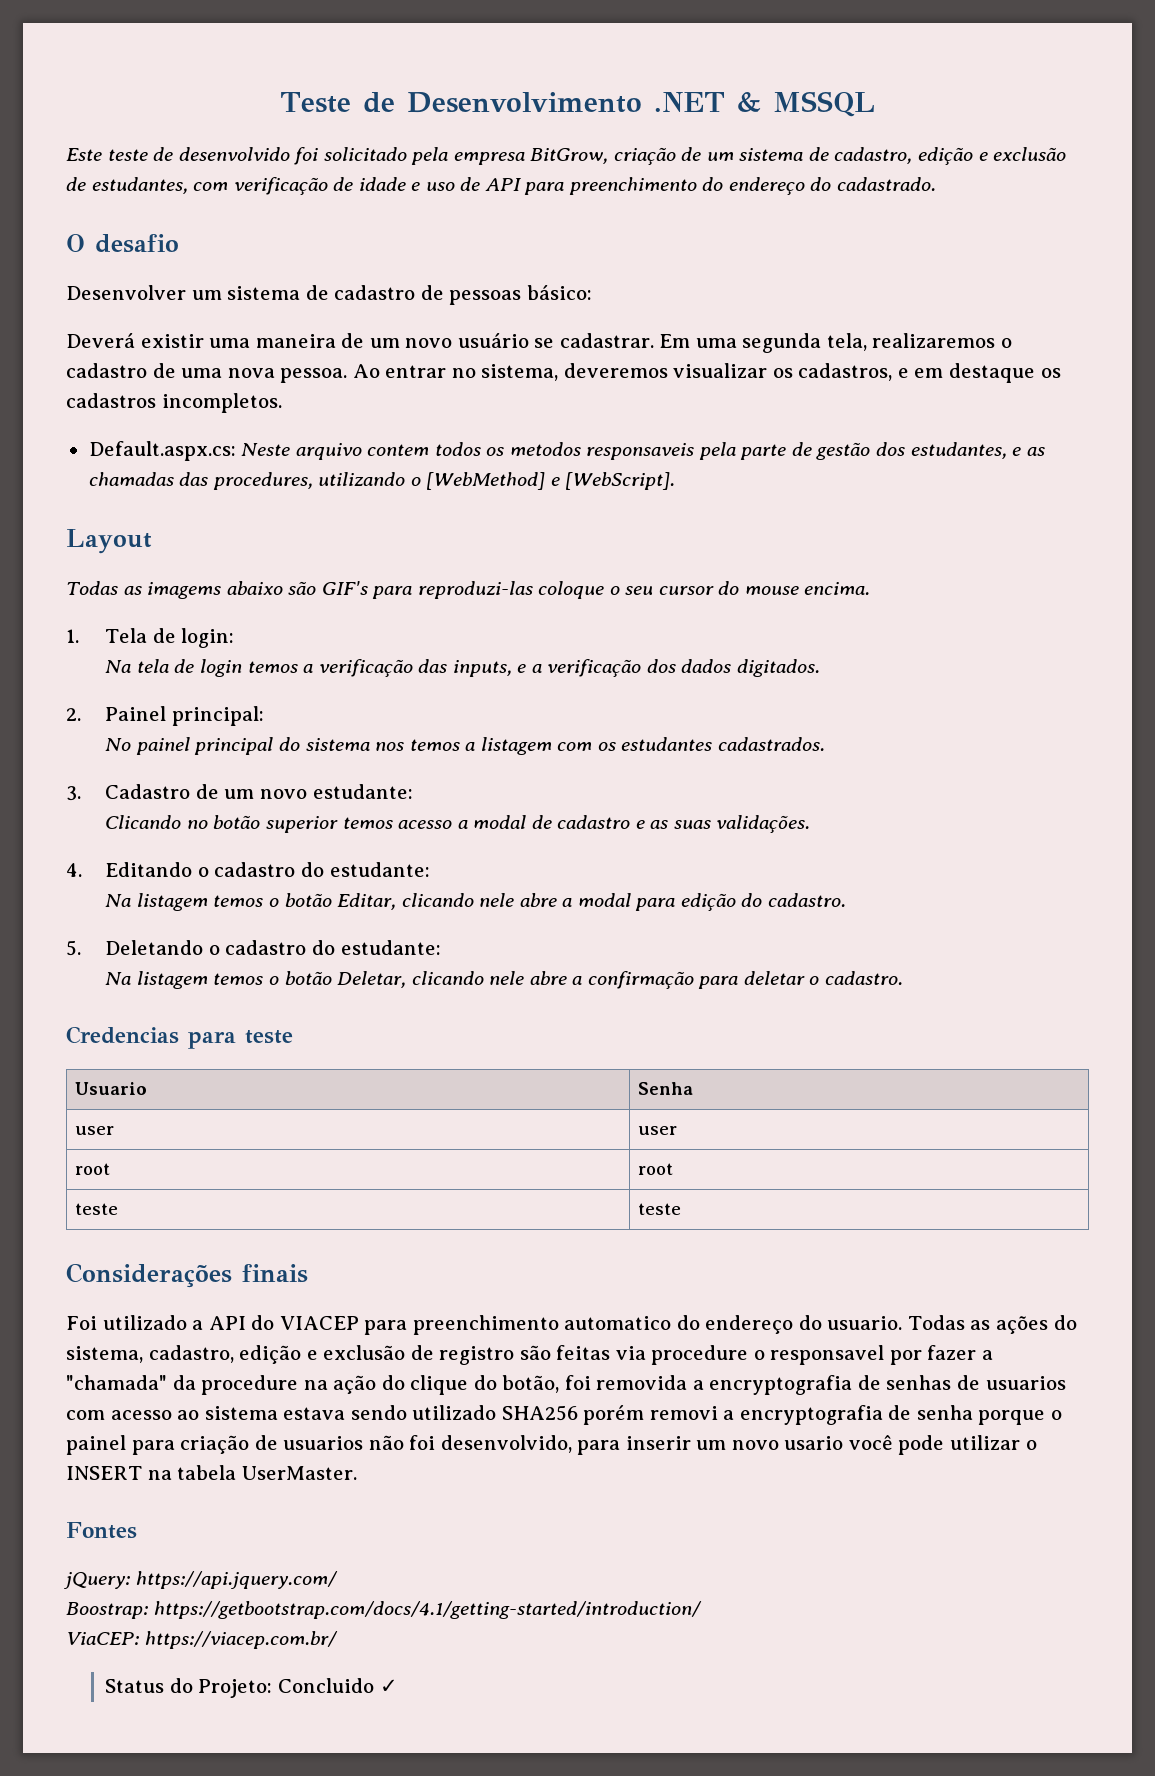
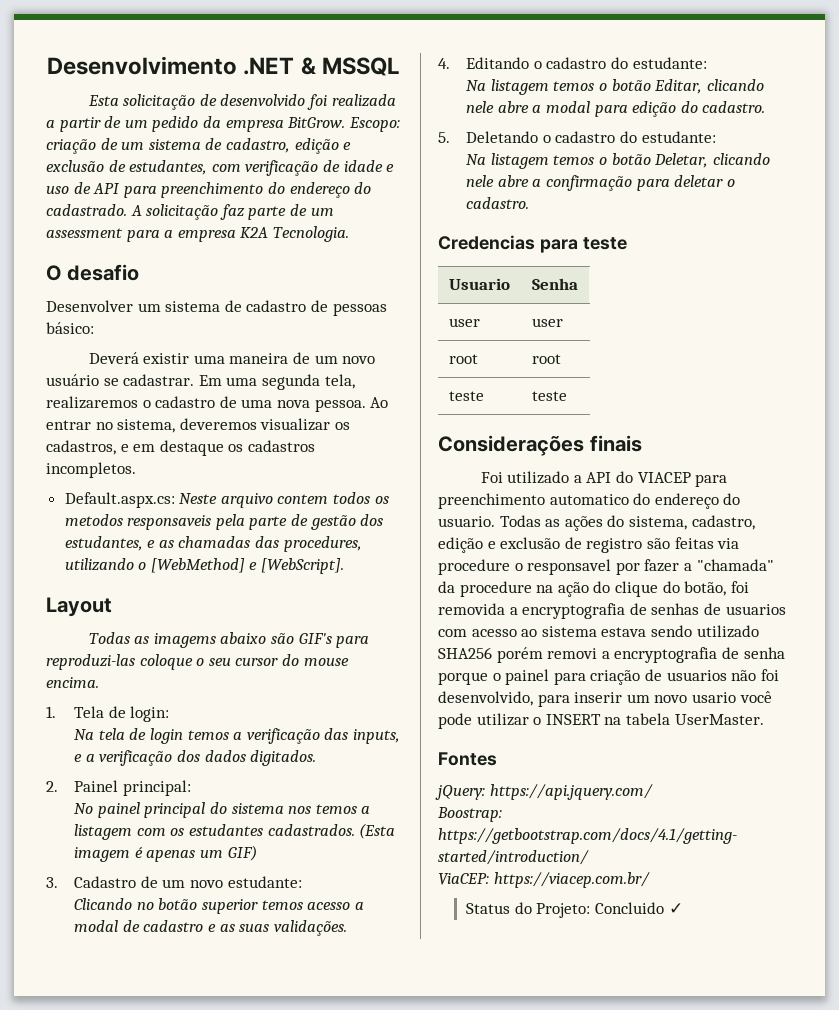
[279,92,395,113] Teste de -> (47, 65) none
[66,148,148,161] Este teste -> [87,94,196,110] Esta solicitação
[323,147,609,165] solicitado pela empresa BitGrow, -> [331,94,396,107] [46,116,400,132] realizada a partir de um pedido da empresa BitGrow. Escopo:
(937, 184) none -> [130,204,334,220] [46,226,349,242] A solicitação faz parte de um assessment para a empresa K2A Tecnologia.
(825, 744) none -> [359,823,396,839] [74,845,257,862] (Esta imagem é apenas um GIF)

